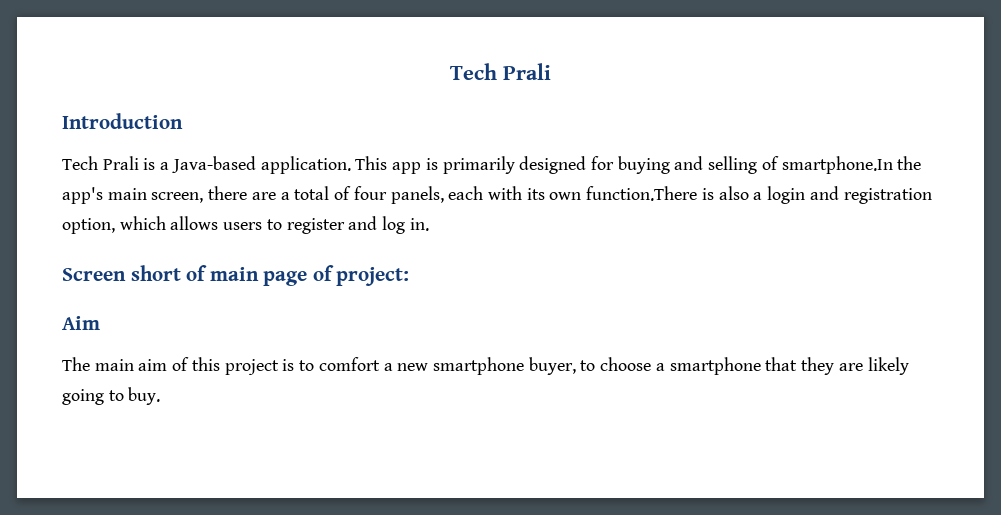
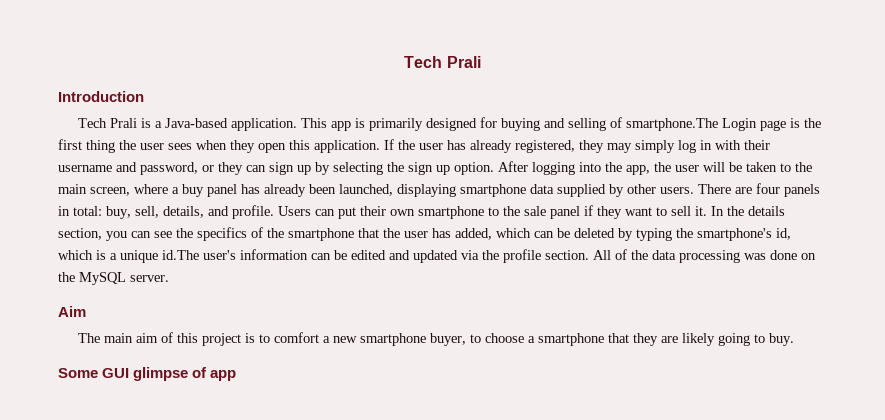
[781,156,922,174] [62,186,932,204] [62,216,429,234] [62,265,410,286] smartphone.In the app's main screen, there are a total of four panels, each with its own function.There is also a login and registration option, which allows users to register and log in. // Screen short of main page of project: -> [626,118,822,131] [58,139,770,153] [58,161,812,175] [58,183,820,197] [58,205,785,219] [58,227,791,241] [58,249,816,263] [58,272,169,285] smartphone.The Login page is the first thing the user sees when they open this application. If the user has already registered, they may simply log in with their username and password, or they can sign up by selecting the sign up option. After logging into the app, the user will be taken to the main screen, where a buy panel has already been launched, displaying smartphone data supplied by other users. There are four panels in total: buy, sell, details, and profile. Users can put their own smartphone to the sale panel if they want to sell it. In the details section, you can see the specifics of the smartphone that the user has added, which can be deleted by typing the smartphone's id, which is a unique id.The user's information can be edited and updated via the profile section. All of the data processing was done on the MySQL server.
(161, 396) none -> [58,367,237,381] // Some GUI glimpse of app

